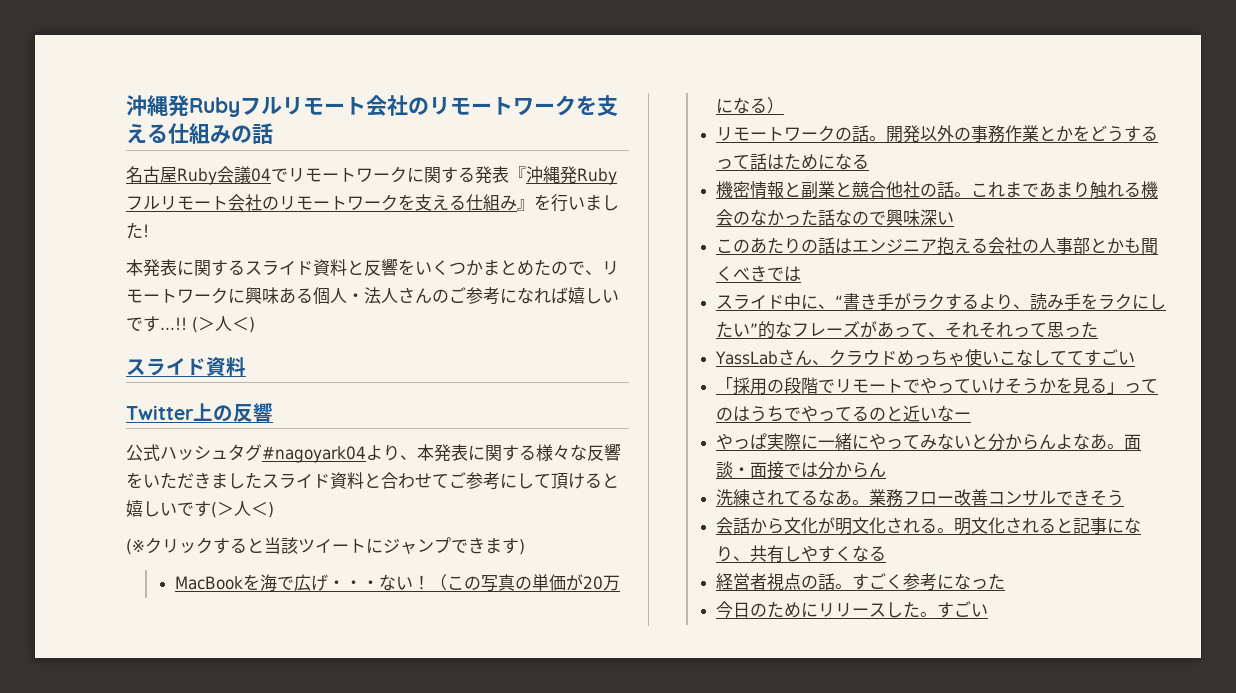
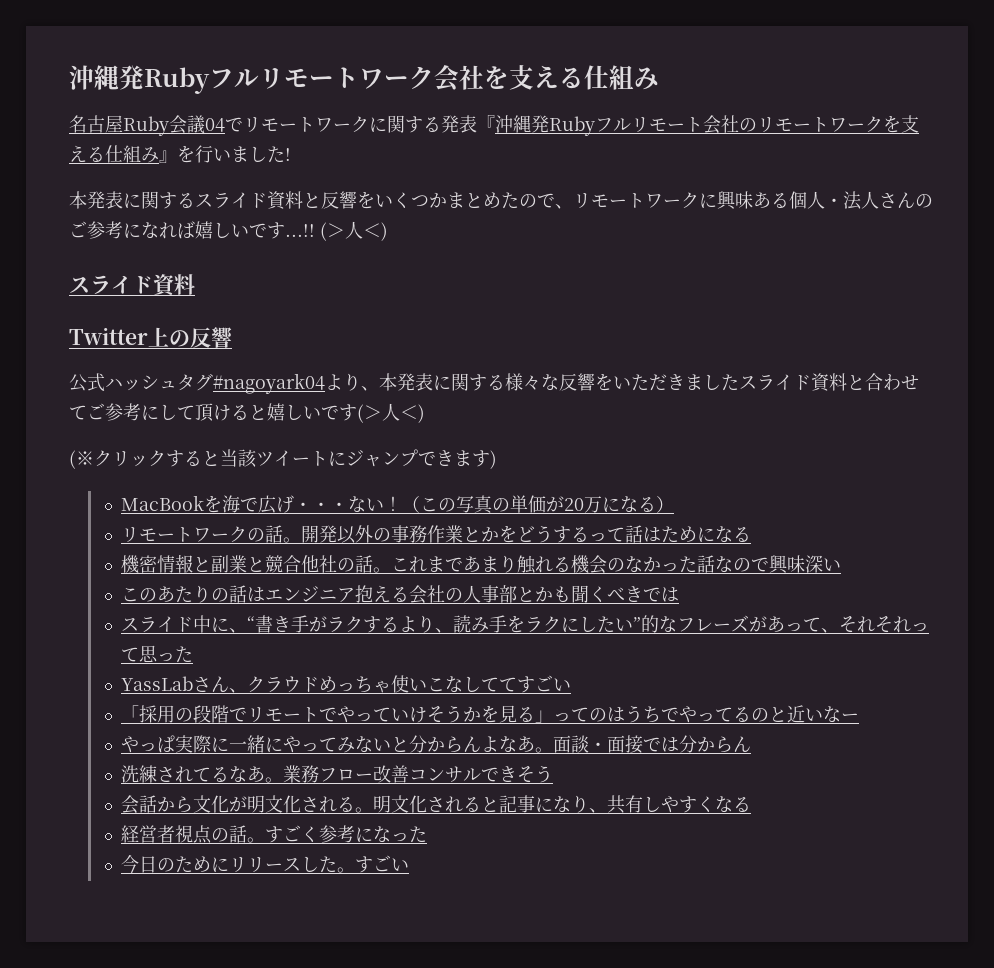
[126,95,618,117] [126,123,273,144] 沖縄発Rubyフルリモート会社のリモートワークを支える仕組みの話 -> [69,65,659,94] 沖縄発Rubyフルリモートワーク会社を支える仕組み

